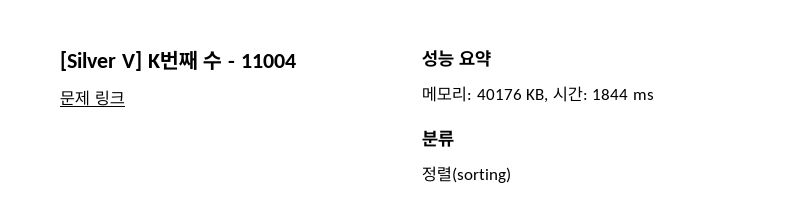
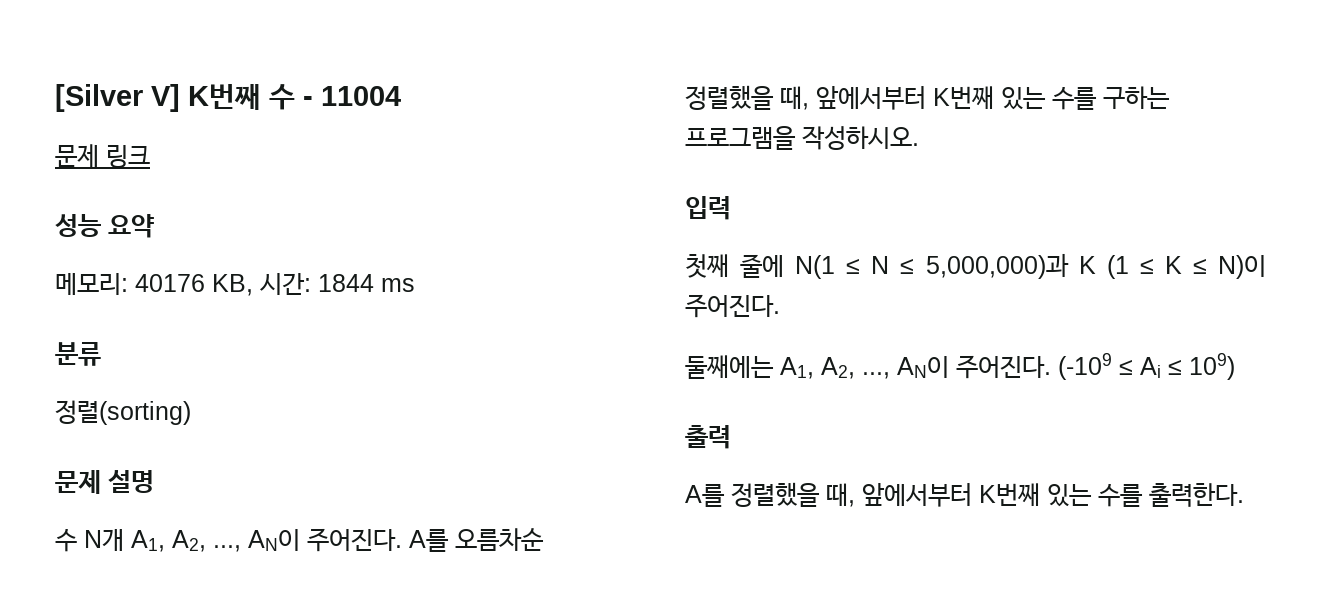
(511, 174) none -> [55,470,155,494] [55,528,544,552] [685,85,1170,110] [685,126,919,150] [685,196,731,220] [685,253,1266,279] [685,294,780,318] [685,353,1235,380] [685,425,731,449] [685,482,1244,507] // 문제 설명 // 수 N개 A1, A2, ..., AN이 주어진다. A를 오름차순 정렬했을 때, 앞에서부터 K번째 있는 수를 구하는 프로그램을 작성하시오. // 입력 // 첫째 줄에 N(1 ≤ N ≤ 5,000,000)과 K (1 ≤ K ≤ N)이 주어진다. // 둘째에는 A1, A2, ..., AN이 주어진다. (-109 ≤ Ai ≤ 109) // 출력 // A를 정렬했을 때, 앞에서부터 K번째 있는 수를 출력한다.

